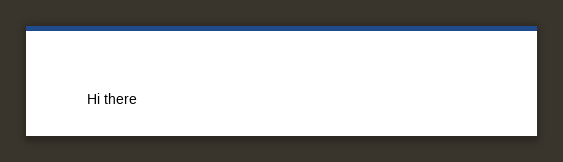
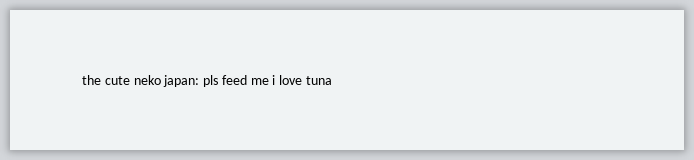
[87,93,137,104] Hi there -> [82,75,333,87] the cute neko japan: pls feed me i love tuna

